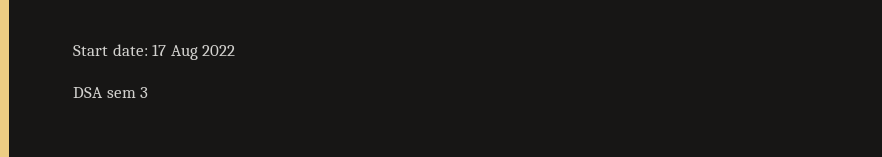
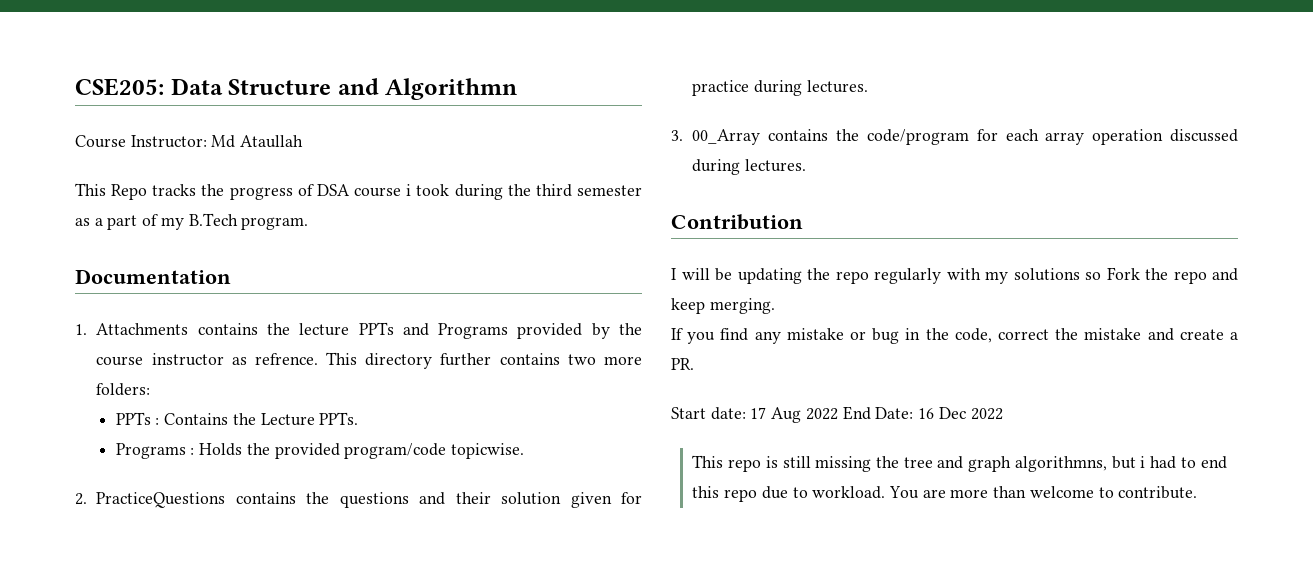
(73, 50) none -> [75,78,518,100] [75,135,304,148] [75,183,642,200] [75,213,309,230] [75,269,231,284] [75,322,643,339] [96,352,642,369] [96,383,151,396] [115,412,359,426] [115,443,524,459] [75,492,643,508] [692,80,868,96] [671,129,1238,145] [692,159,807,175] [671,214,803,230] [671,267,1238,284] [671,298,775,314] [671,328,1238,344] [671,358,694,370] CSE205: Data Structure and Algorithmn // Course Instructor: Md Ataullah // This Repo tracks the progress of DSA course i took during the third semester as a part of my B.Tech program. // Documentation // 1. Attachments contains the lecture PPTs and Programs provided by the course instructor as refrence. This directory further contains two more folders: // PPTs : Contains the Lecture PPTs. // Programs : Holds the provided program/code topicwise. // 2. PracticeQuestions contains the questions and their solution given for practice during lectures. // 3. 00_Array contains the code/program for each array operation discussed during lectures. // Contribution // I will be updating the repo regularly with my solutions so Fork the repo and keep merging. // If you find any mistake or bug in the code, correct the mistake and create a PR. //
[73,87,149,98] // DSA sem 3 -> [842,406,1003,420] [692,455,1227,472] [692,486,1198,502] End Date: 16 Dec 2022 // This repo is still missing the tree and graph algorithmns, but i had to end this repo due to workload. You are more than welcome to contribute.

